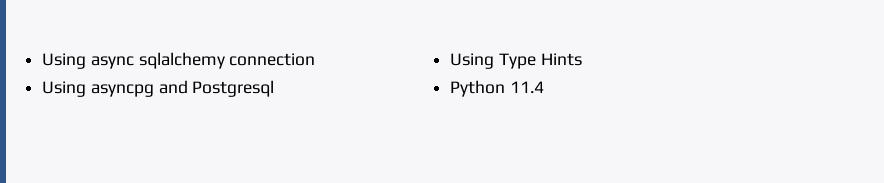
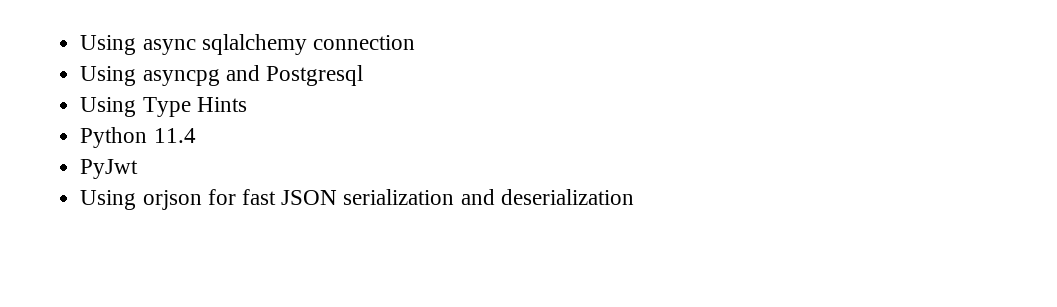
(544, 87) none -> [80,159,139,179] [80,189,634,210] // PyJwt // Using orjson for fast JSON serialization and deserialization

